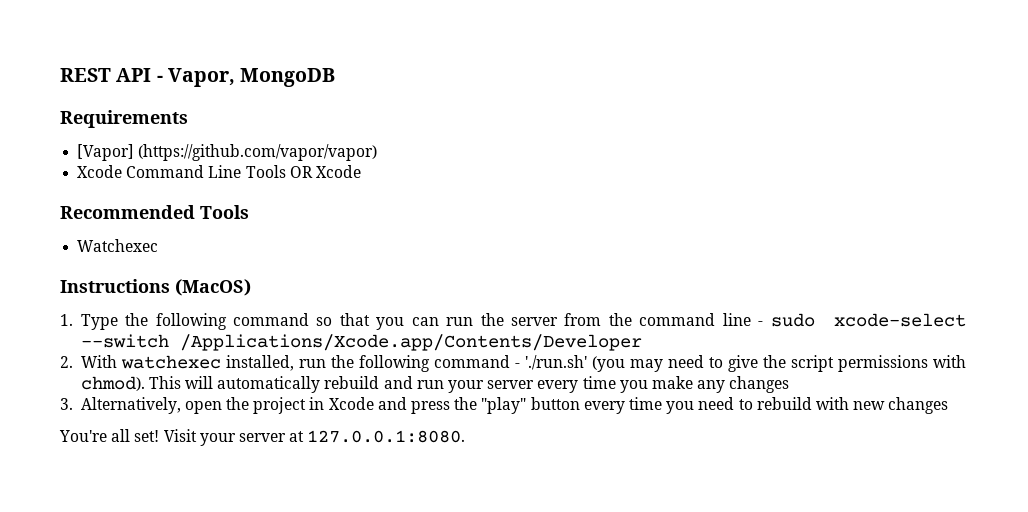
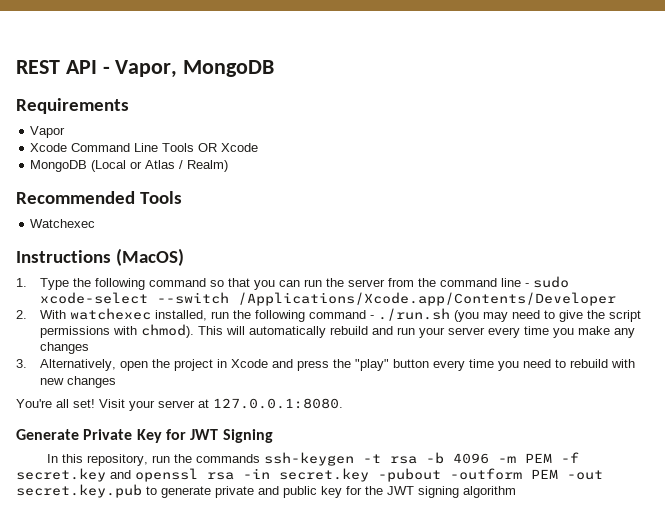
[77,144,378,161] [Vapor] (https://github.com/vapor/vapor) -> [30,126,66,138] Vapor
(361, 171) none -> [30,160,229,172] // MongoDB (Local or Atlas / Realm)
[524,355,587,370] './run.sh' -> [377,308,450,321] ./run.sh
(466, 436) none -> [16,429,273,443] [46,452,579,466] [16,468,603,482] [16,484,516,498] // Generate Private Key for JWT Signing // In this repository, run the commands ssh-keygen -t rsa -b 4096 -m PEM -f secret.key and openssl rsa -in secret.key -pubout -outform PEM -out secret.key.pub to generate private and public key for the JWT signing algorithm

